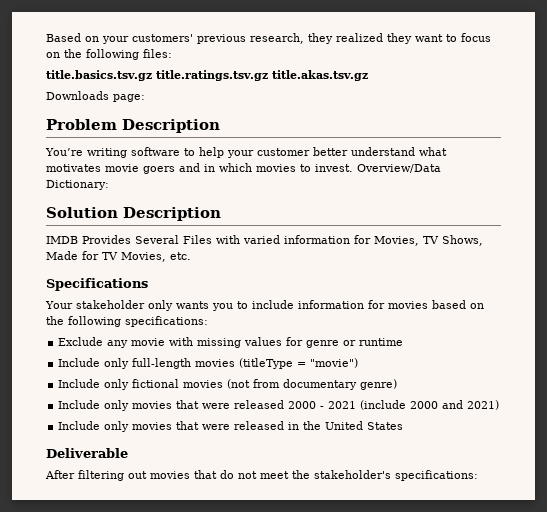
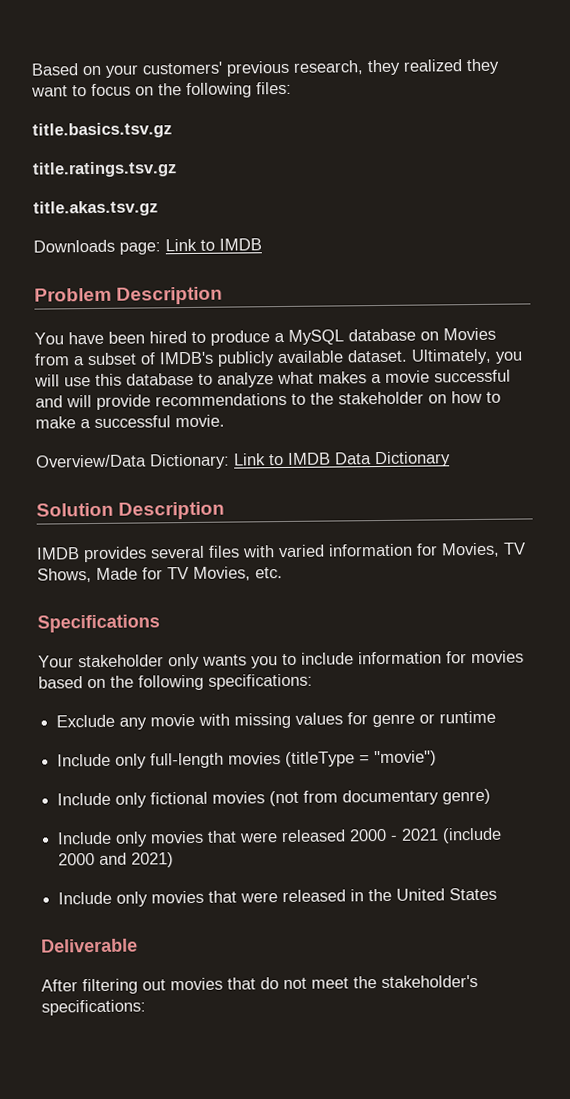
(152, 75) none -> (172, 130) //
(268, 75) none -> (177, 169) //
(145, 98) none -> [165,238,262,252] Link to IMDB
[45,147,447,158] [46,163,441,174] [46,180,109,190] You’re writing software to help your customer better understand what motivates movie goers and in which movies to invest. Overview/Data Dictionary: -> [34,327,496,346] [34,348,523,367] [34,369,511,388] [35,390,501,410] [35,414,225,429] [36,451,451,470] You have been hired to produce a MySQL database on Movies from a subset of IMDB's publicly available dataset. Ultimately, you will use this database to analyze what makes a movie successful and will provide recommendations to the stakeholder on how to make a successful movie. // Overview/Data Dictionary: Link to IMDB Data Dictionary
[82,235,212,244] Provides Several Files -> [83,545,240,563] provides several files

